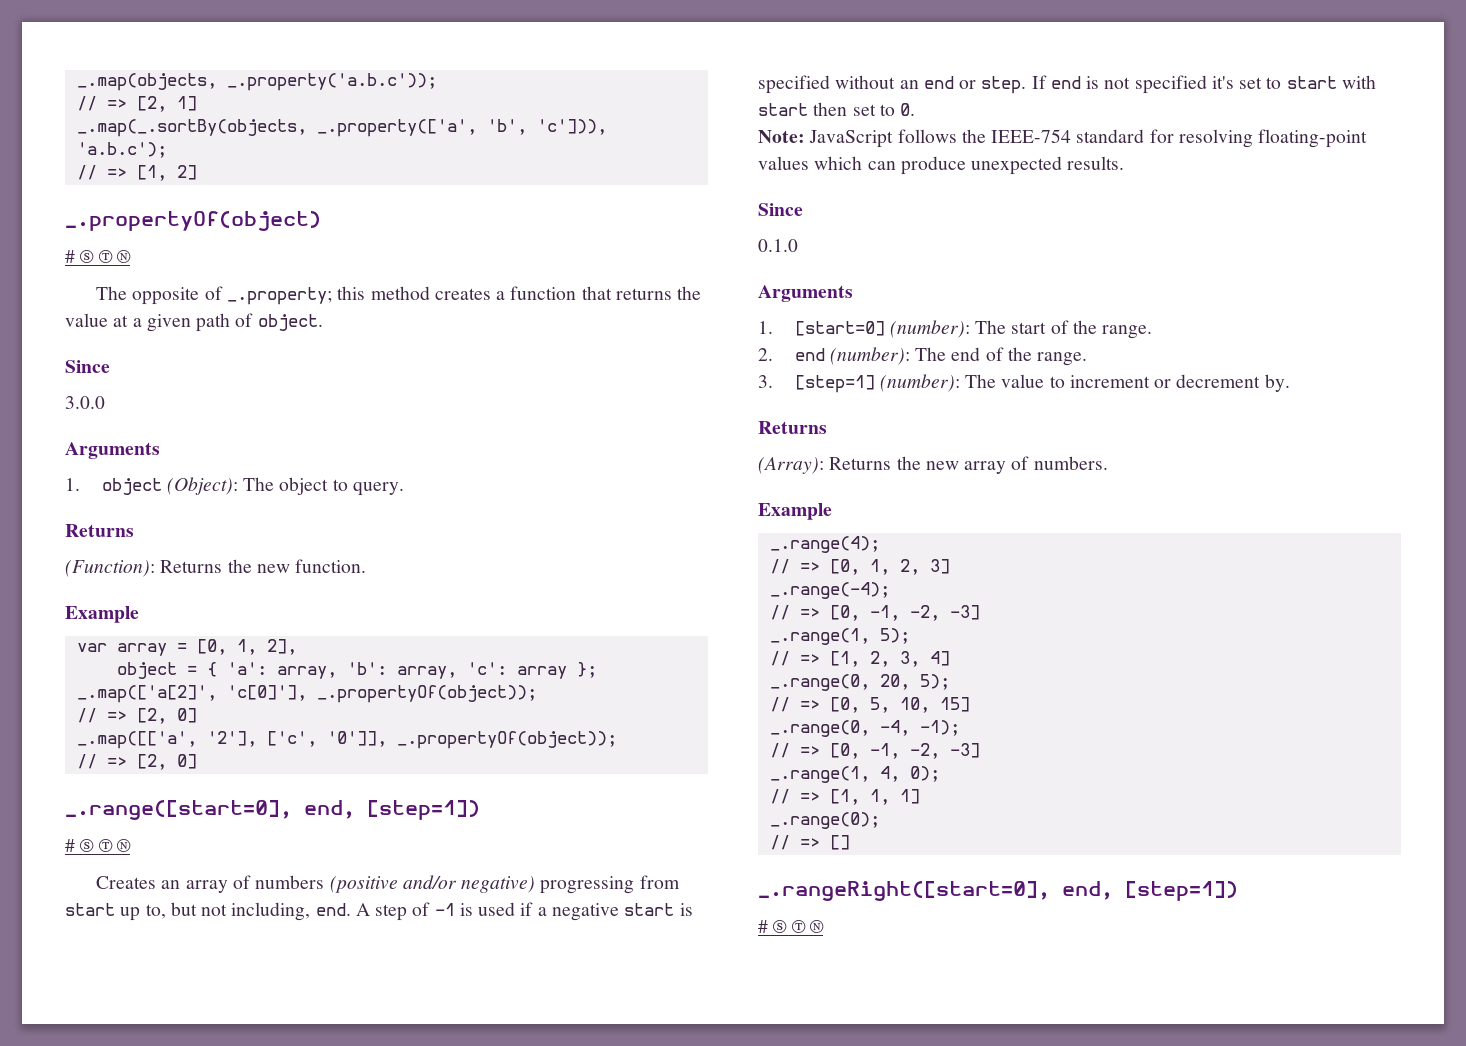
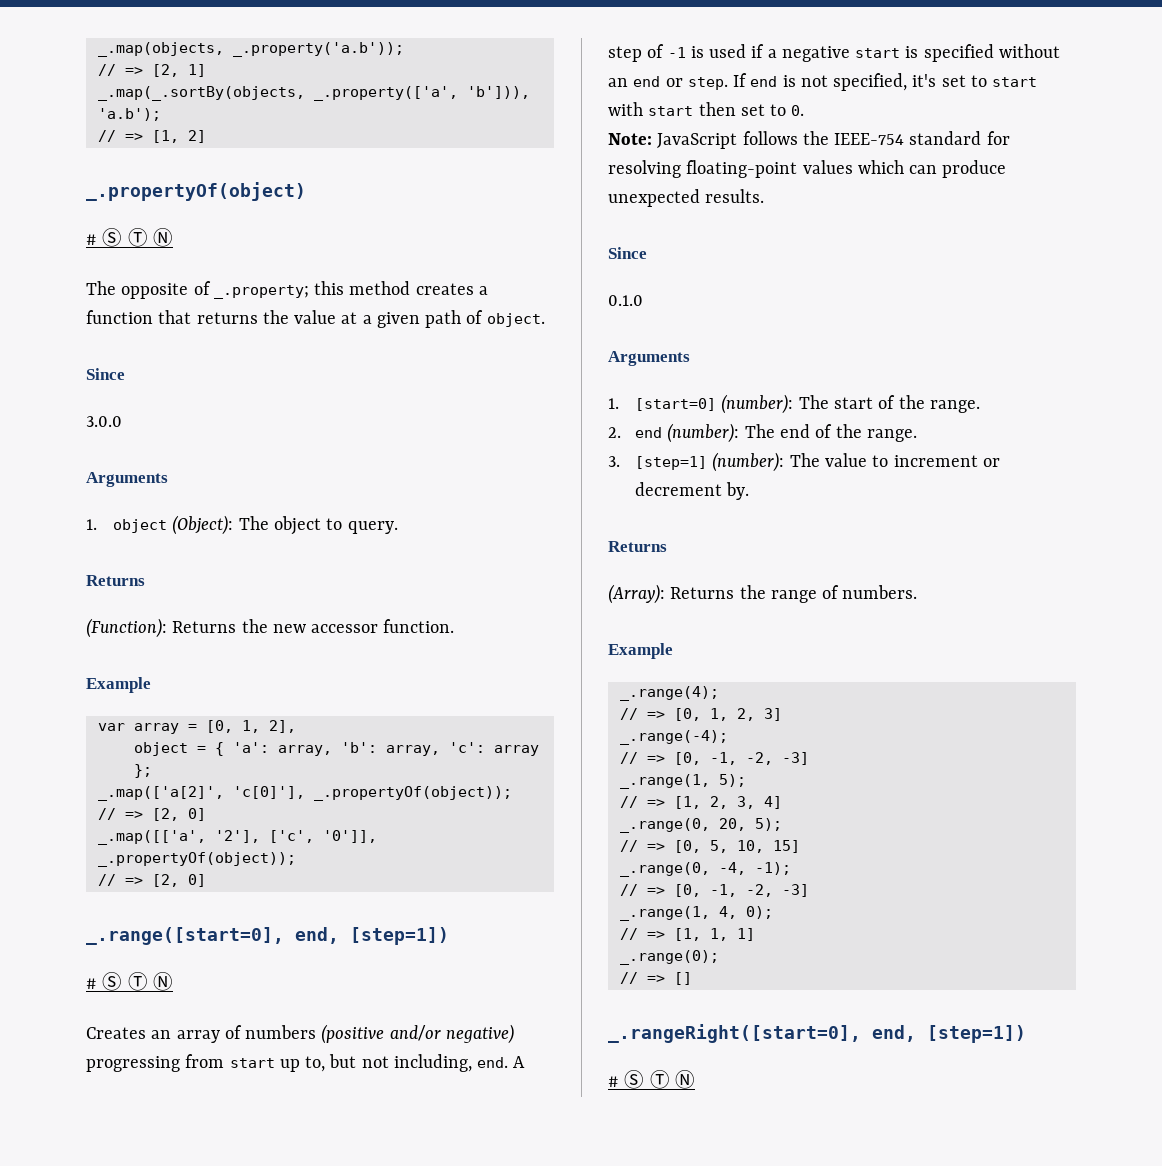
[226,73,437,91] _.property('a.b.c')); -> [232,42,404,57] _.property('a.b'));
[486,119,607,135] [76,142,167,158] 'b', 'c'])), 'a.b.c'); -> [466,86,530,99] [97,108,161,121] 'b'])), 'a.b');
(290, 568) none -> [311,624,379,633] accessor
[1134,75,1207,94] specified -> [833,73,908,91] specified,
[925,461,1007,474] new array -> [770,590,817,603] range

